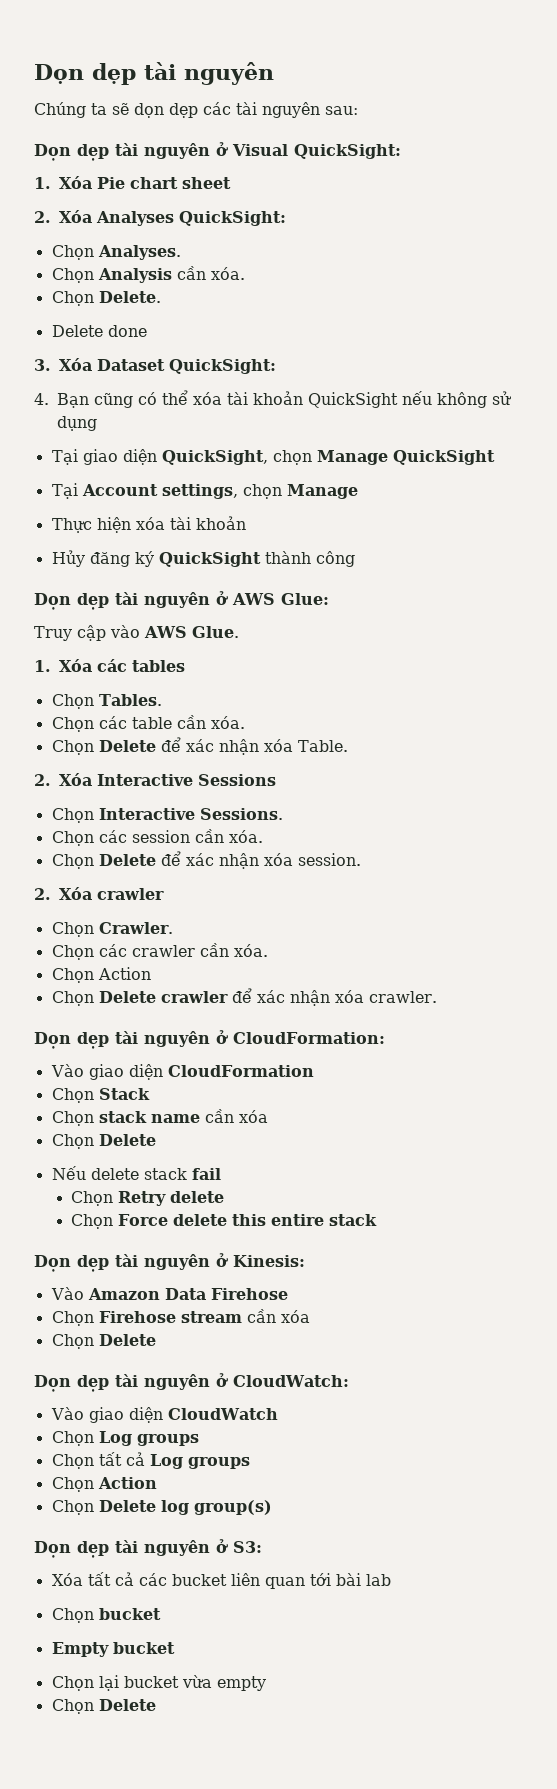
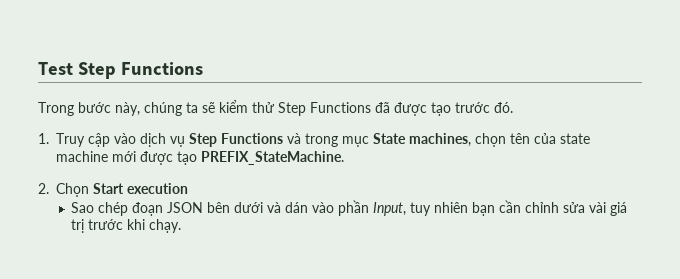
[34,62,274,85] [34,102,358,118] [34,142,401,161] [34,176,231,189] [34,210,286,226] [51,245,181,260] [51,266,245,283] [51,291,161,306] [51,325,147,337] [34,358,276,374] [34,390,512,408] [57,416,97,431] [51,449,495,465] [51,483,358,499] [51,516,246,533] [51,550,355,567] [34,591,329,610] [34,625,239,641] [34,659,185,672] [51,694,162,709] [51,715,245,732] [51,737,348,755] [34,773,276,786] [51,808,283,823] [51,829,263,846] [51,851,361,869] [34,887,164,900] [51,922,173,937] [51,943,268,960] [51,967,151,983] [51,988,437,1006] [34,1030,385,1049] [50,1064,314,1080] [51,1088,150,1103] [51,1109,268,1126] [51,1134,156,1149] [51,1166,221,1180] [71,1191,225,1206] [71,1214,378,1229] [34,1253,305,1272] [50,1287,288,1300] [51,1309,310,1326] [51,1334,156,1349] [34,1373,349,1392] [50,1407,278,1423] [51,1431,199,1446] [51,1452,250,1469] [51,1477,157,1492] [51,1500,272,1515] [34,1539,262,1558] [51,1572,391,1589] [51,1608,161,1623] [51,1642,175,1657] [51,1675,266,1691] [51,1699,156,1714] Dọn dẹp tài nguyên // Chúng ta sẽ dọn dẹp các tài nguyên sau: // Dọn dẹp tài nguyên ở Visual QuickSight: // 1. Xóa Pie chart sheet // 2. Xóa Analyses QuickSight: // Chọn Analyses. // Chọn Analysis cần xóa. // Chọn Delete. // Delete done // 3. Xóa Dataset QuickSight: // 4. Bạn cũng có thể xóa tài khoản QuickSight nếu không sử dụng // Tại giao diện QuickSight, chọn Manage QuickSight // Tại Account settings, chọn Manage // Thực hiện xóa tài khoản // Hủy đăng ký QuickSight thành công // Dọn dẹp tài nguyên ở AWS Glue: // Truy cập vào AWS Glue. // 1. Xóa các tables // Chọn Tables. // Chọn các table cần xóa. // Chọn Delete để xác nhận xóa Table. // 2. Xóa Interactive Sessions // Chọn Interactive Sessions. // Chọn các session cần xóa. // Chọn Delete để xác nhận xóa session. // 2. Xóa crawler // Chọn Crawler. // Chọn các crawler cần xóa. // Chọn Action // Chọn Delete crawler để xác nhận xóa crawler. // Dọn dẹp tài nguyên ở CloudFormation: // Vào giao diện CloudFormation // Chọn Stack // Chọn stack name cần xóa // Chọn Delete // Nếu delete stack fail // Chọn Retry delete // Chọn Force delete this entire stack // Dọn dẹp tài nguyên ở Kinesis: // Vào Amazon Data Firehose // Chọn Firehose stream cần xóa // Chọn Delete // Dọn dẹp tài nguyên ở CloudWatch: // Vào giao diện CloudWatch // Chọn Log groups // Chọn tất cả Log groups // Chọn Action // Chọn Delete log group(s) // Dọn dẹp tài nguyên ở S3: // Xóa tất cả các bucket liên quan tới bài lab // Chọn bucket // Empty bucket // Chọn lại bucket vừa empty // Chọn Delete -> [38,62,203,79] [38,100,513,116] [38,133,591,147] [56,151,345,165] [38,183,189,197] [71,200,628,216] [71,219,182,233] Test Step Functions // Trong bước này, chúng ta sẽ kiểm thử Step Functions đã được tạo trước đó. // 1. Truy cập vào dịch vụ Step Functions và trong mục State machines, chọn tên của state machine mới được tạo PREFIX_StateMachine. // 2. Chọn Start execution // Sao chép đoạn JSON bên dưới và dán vào phần Input, tuy nhiên bạn cần chỉnh sửa vài giá trị trước khi chạy.

